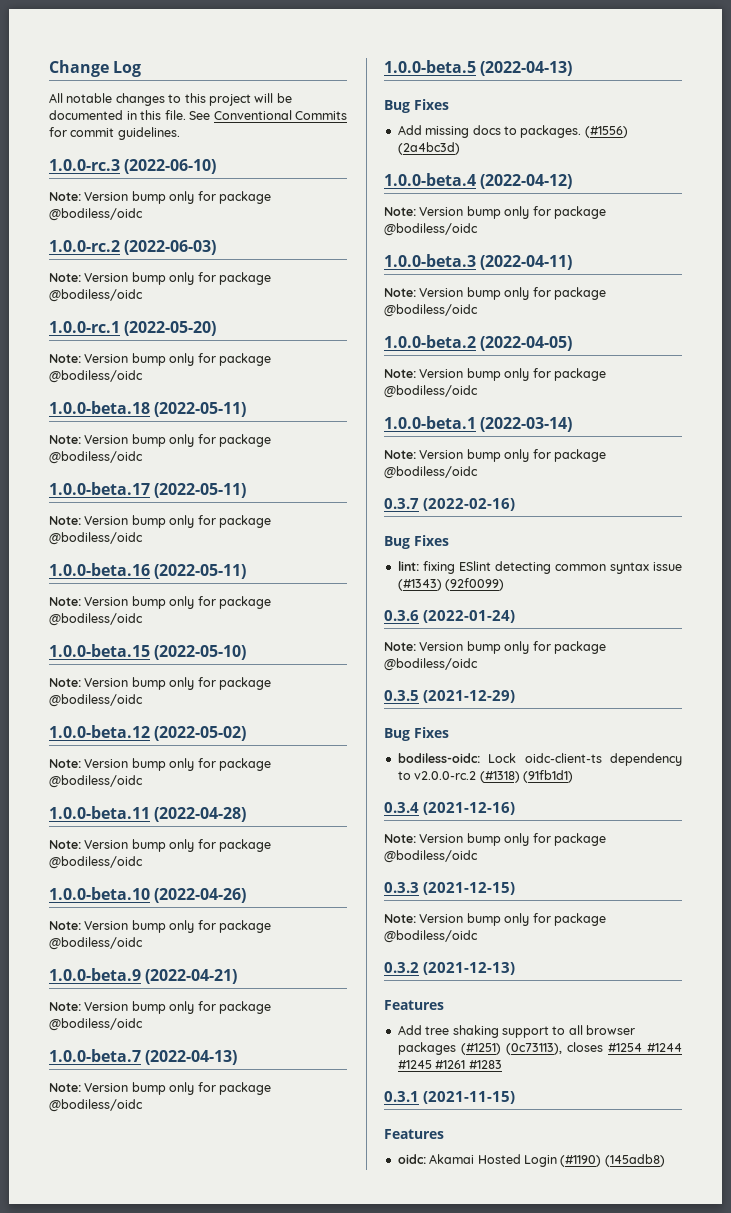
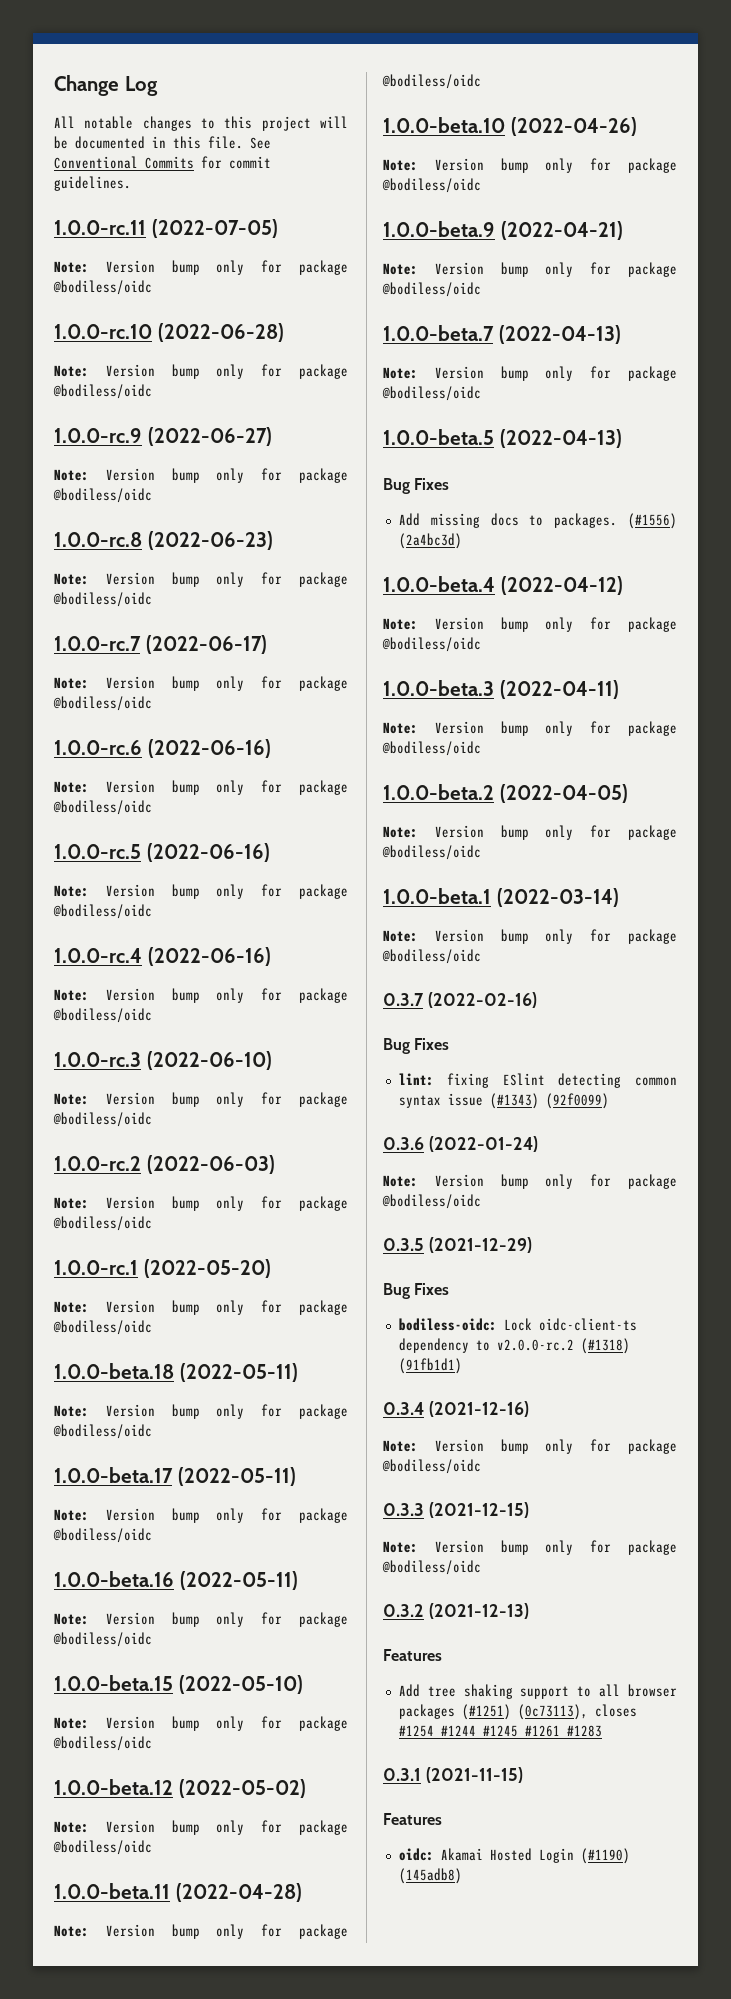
(180, 133) none -> [54,219,278,238] [54,260,348,275] [53,280,152,295] [54,323,284,342] [54,364,348,379] [53,384,152,399] [54,427,272,446] [54,468,348,483] [53,488,152,503] [54,531,273,550] [54,572,348,587] [53,592,152,607] [54,635,267,654] [54,676,348,691] [53,696,152,711] [54,739,271,758] [54,780,348,795] [53,800,152,815] [54,843,270,862] [54,884,348,899] [53,904,152,919] [54,947,271,966] [54,988,348,1003] [53,1008,152,1023] // 1.0.0-rc.11 (2022-07-05) // Note: Version bump only for package @bodiless/oidc // 1.0.0-rc.10 (2022-06-28) // Note: Version bump only for package @bodiless/oidc // 1.0.0-rc.9 (2022-06-27) // Note: Version bump only for package @bodiless/oidc // 1.0.0-rc.8 (2022-06-23) // Note: Version bump only for package @bodiless/oidc // 1.0.0-rc.7 (2022-06-17) // Note: Version bump only for package @bodiless/oidc // 1.0.0-rc.6 (2022-06-16) // Note: Version bump only for package @bodiless/oidc // 1.0.0-rc.5 (2022-06-16) // Note: Version bump only for package @bodiless/oidc // 1.0.0-rc.4 (2022-06-16) // Note: Version bump only for package @bodiless/oidc

